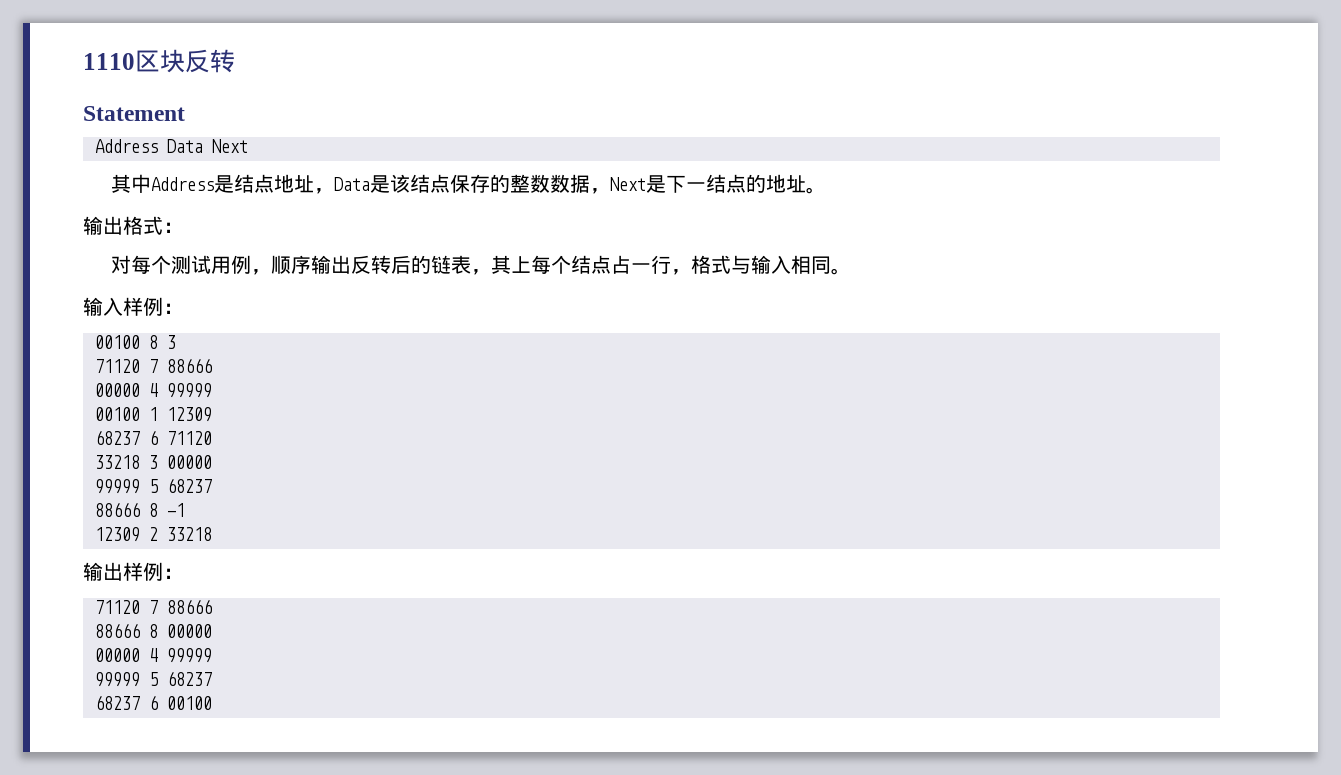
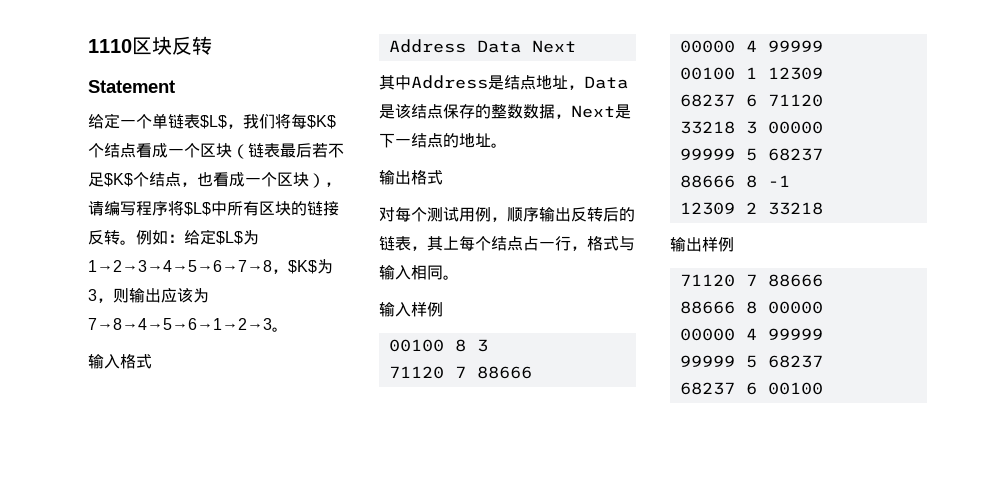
(185, 113) none -> [88,113,336,129] [88,143,344,159] [88,172,341,188] [88,200,339,216] [88,229,259,245] [88,259,333,274] [88,288,209,303] [88,318,288,332] [88,354,152,369] // 给定一个单链表$L$，我们将每$K$个结点看成一个区块（链表最后若不足$K$个结点，也看成一个区块），请编写程序将$L$中所有区块的链接反转。例如：给定$L$为1→2→3→4→5→6→7→8，$K$为3，则输出应该为7→8→4→5→6→1→2→3。 // 输入格式
[163,222,183,233] ： -> (443, 177) none
[163,303,183,314] ： -> (443, 309) none
[163,568,183,579] ： -> (734, 244) none

